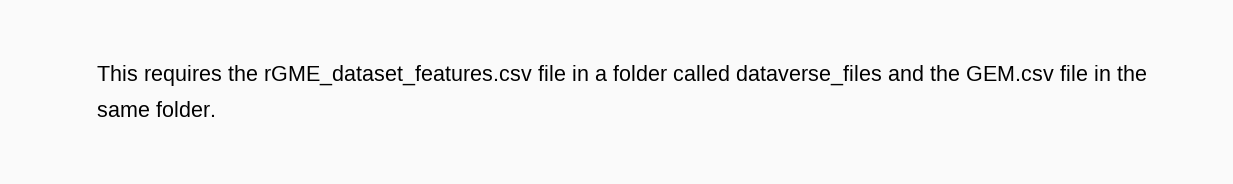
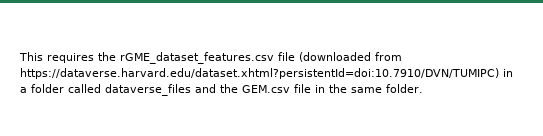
(566, 73) none -> [299,52,402,62] [20,68,499,79] (downloaded from https://dataverse.harvard.edu/dataset.xhtml?persistentId=doi:10.7910/DVN/TUMIPC)

